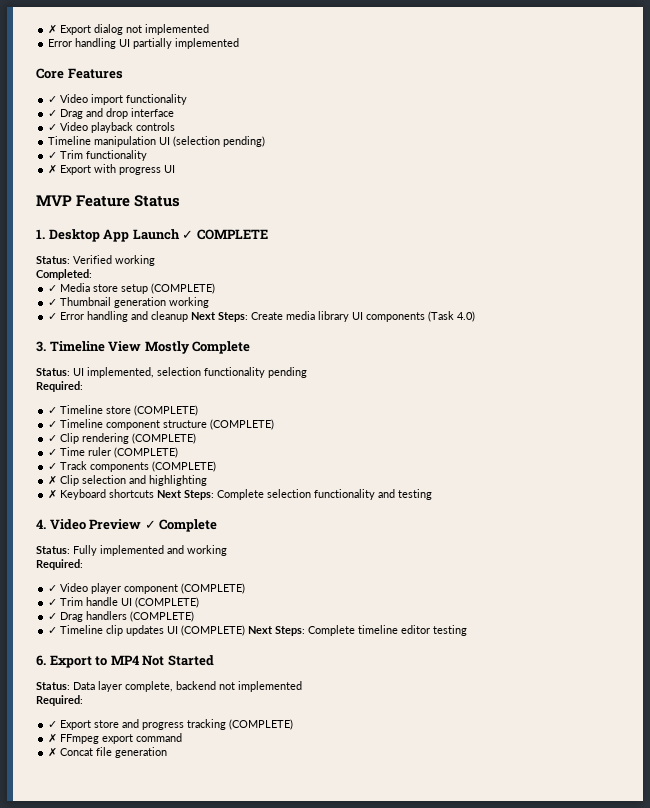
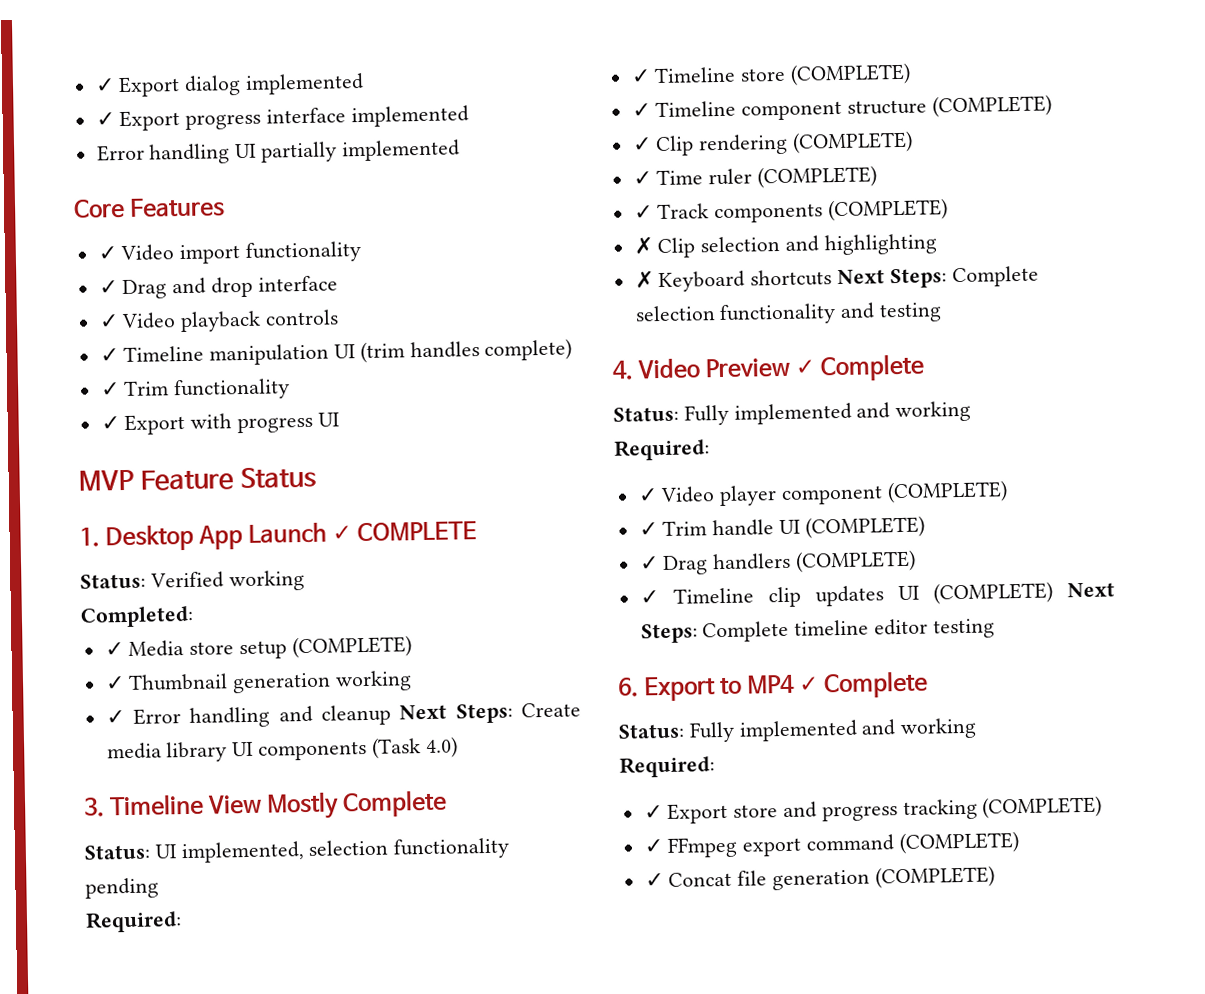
[48,24,58,34] ✗ -> [94,78,115,93] ✓
[126,25,143,33] not -> [245,72,365,95] [95,107,347,132] implemented // ✓ Export progress interface
(176, 126) none -> [99,348,119,363] ✓
[173,136,266,147] (selection pending) -> [359,338,573,364] (trim handles complete)
[48,164,58,174] ✗ -> [100,416,120,431] ✓
[142,655,214,666] [36,681,302,692] Not Started // Status: Data layer complete, backend not implemented -> [799,670,929,699] [618,717,978,743] ✓ Complete // Status: Fully implemented and working
[48,733,58,743] ✗ -> [643,839,663,854] ✓
[48,747,58,757] // ✗ -> [898,831,1020,855] [644,873,664,888] (COMPLETE) // ✓
(168, 752) none -> [874,865,995,889] (COMPLETE)

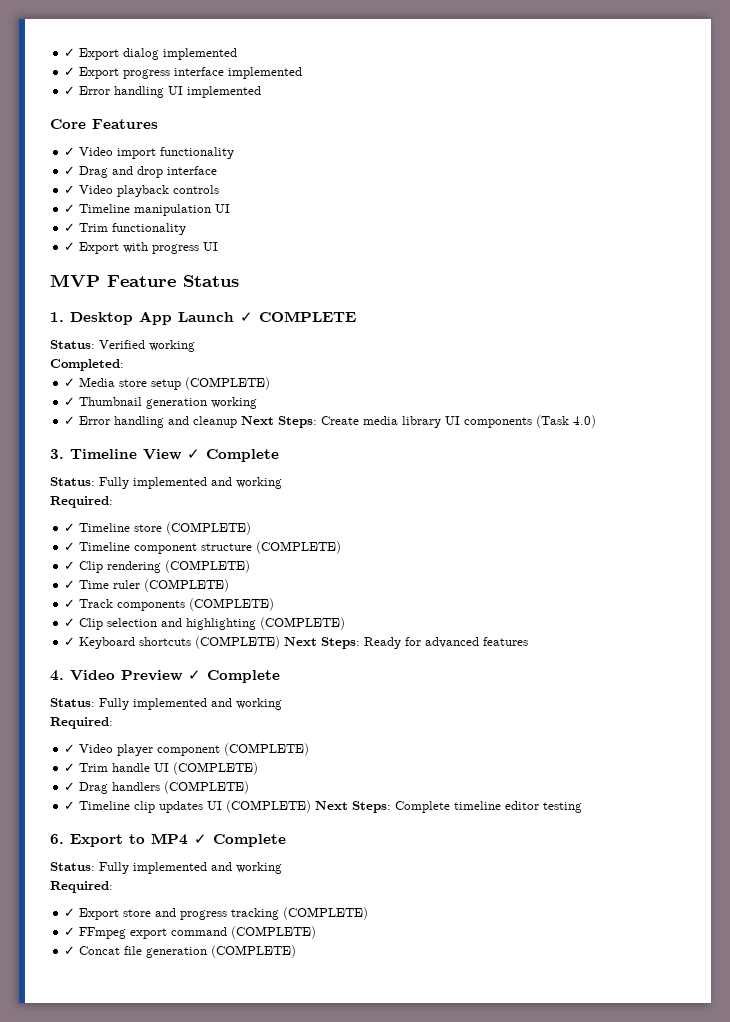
(469, 116) none -> [64,86,76,95] ✓
[261,141,338,163] partially -> (184, 90) none
[359,338,573,364] (trim handles complete) -> (231, 208) none
[266,789,448,820] [84,837,511,864] [85,877,159,899] Mostly Complete // Status: UI implemented, selection functionality pending -> [187,449,279,462] [50,477,282,489] ✓ Complete // Status: Fully implemented and working
[633,236,653,255] ✗ -> [64,618,76,627] ✓
[634,270,654,289] // ✗ -> [260,617,346,630] [64,637,76,646] (COMPLETE) // ✓
[837,265,1039,289] [634,302,943,326] Next Steps: Complete selection functionality and testing -> [195,636,529,649] (COMPLETE) Next Steps: Ready for advanced features

